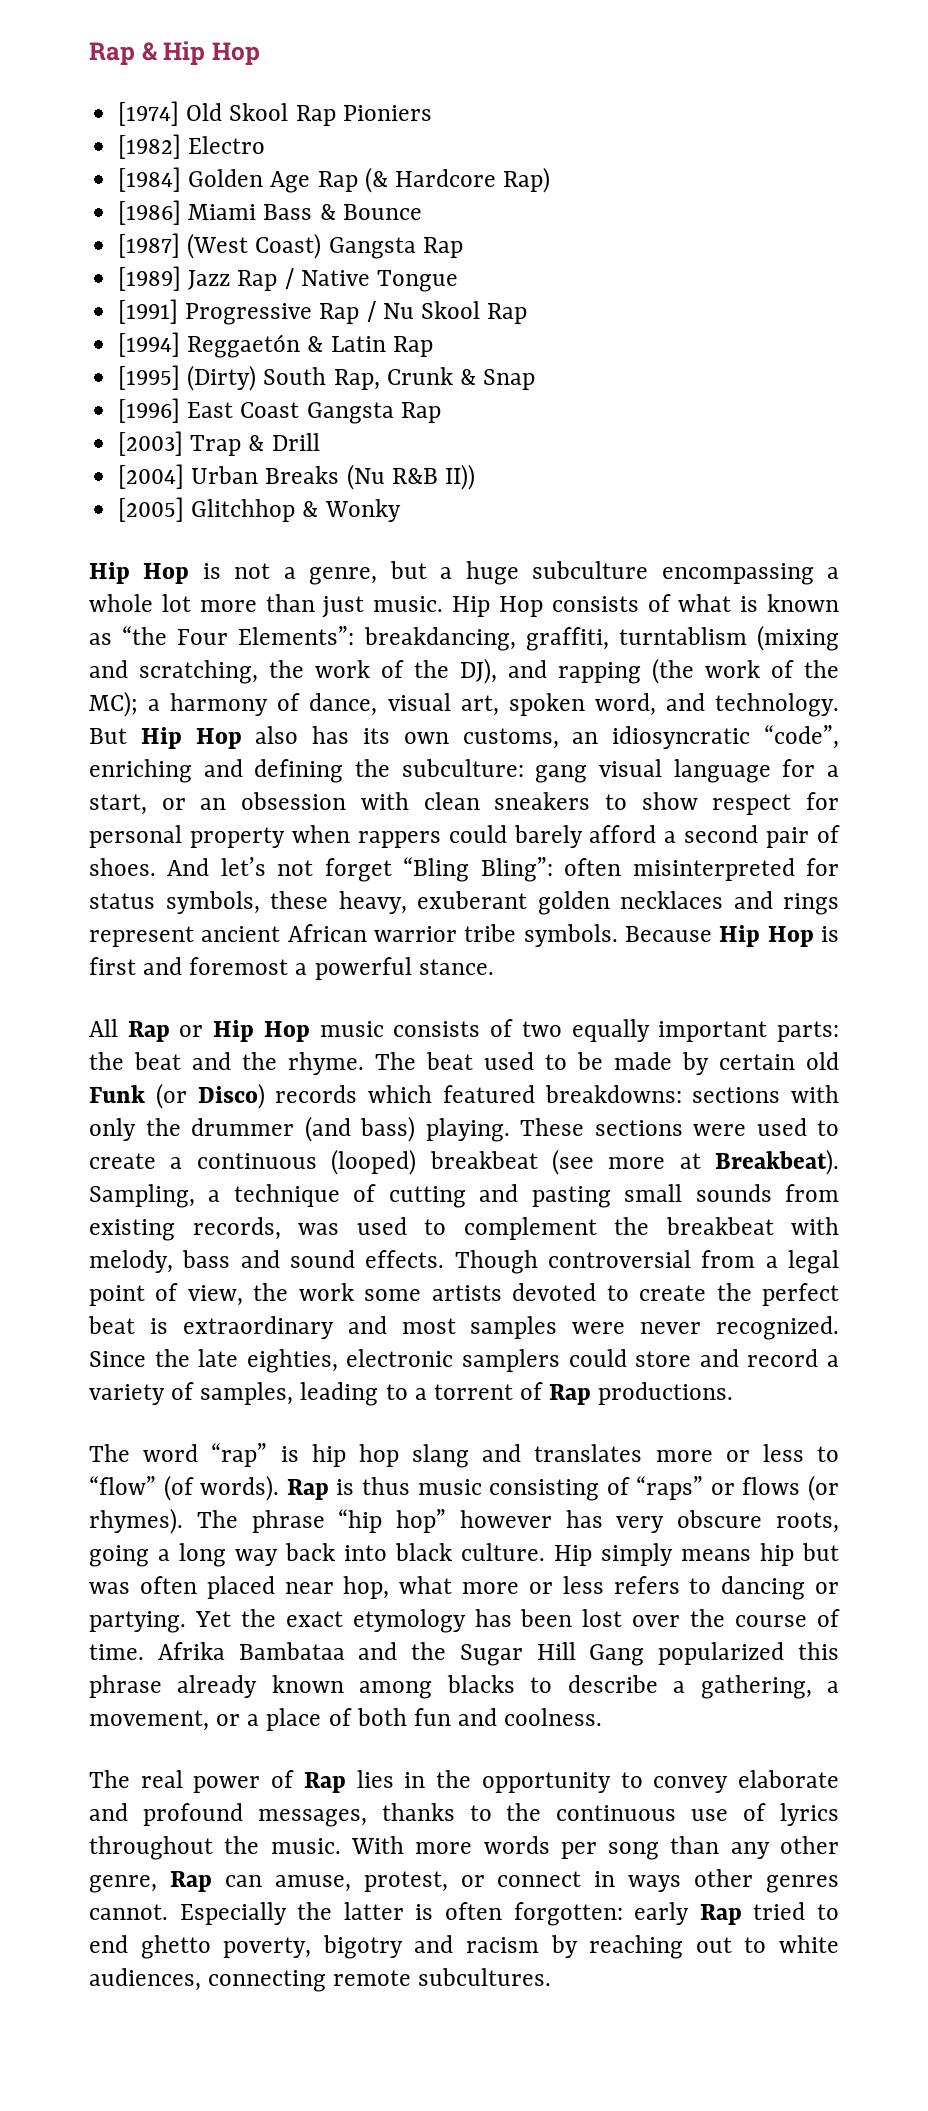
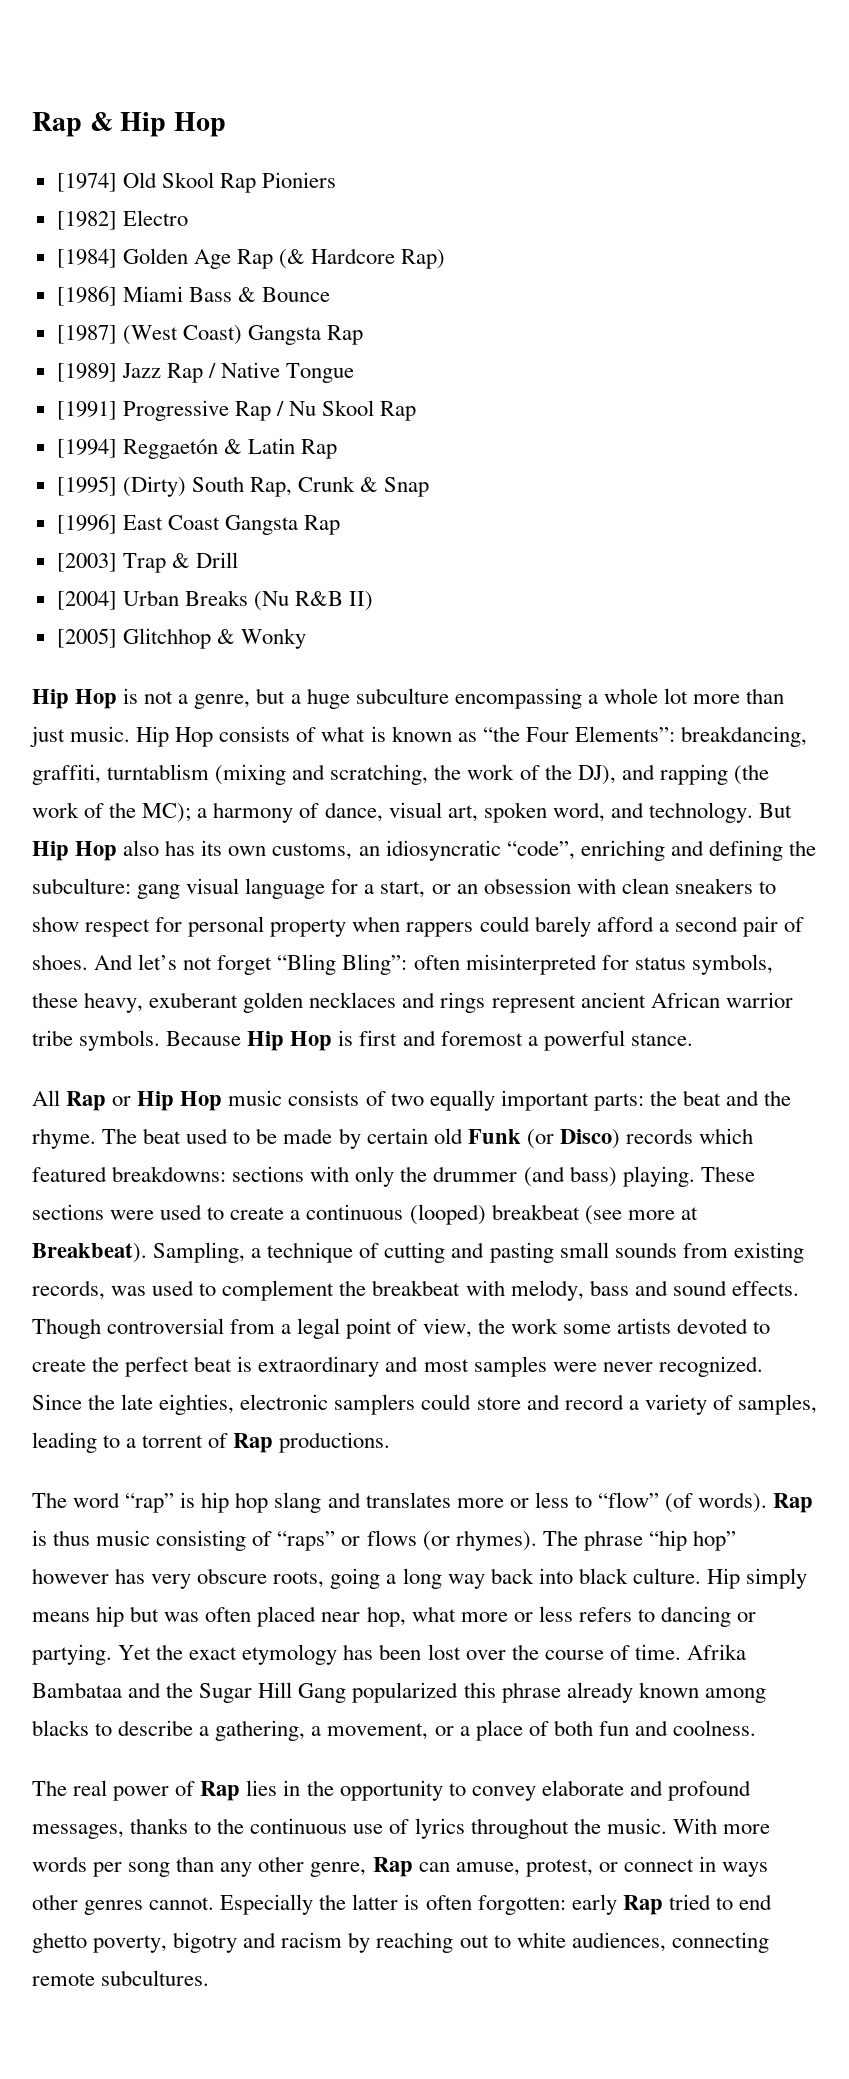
[444,464,475,490] II)) -> [349,591,374,611] II)

